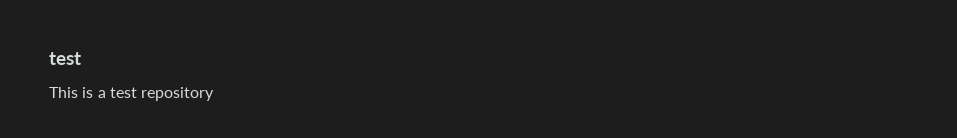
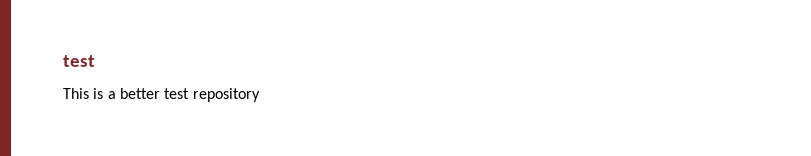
(106, 94) none -> [119,88,160,99] better

